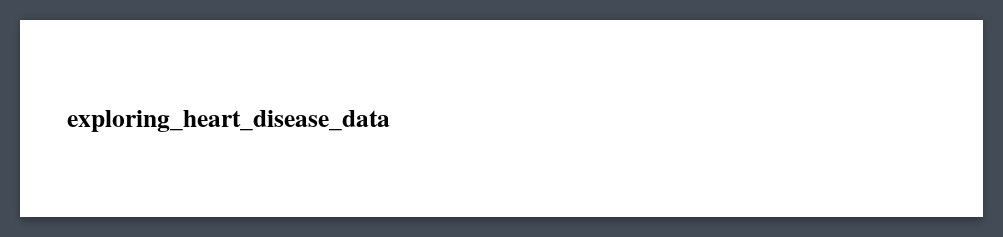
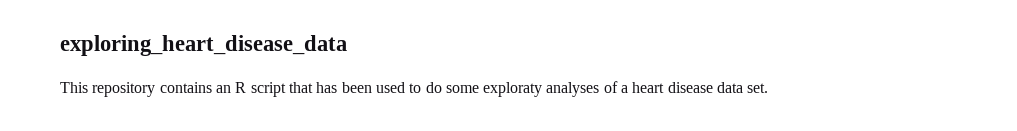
(390, 121) none -> [60,81,769,97] // This repository contains an R script that has been used to do some exploraty analyses of a heart disease data set.

